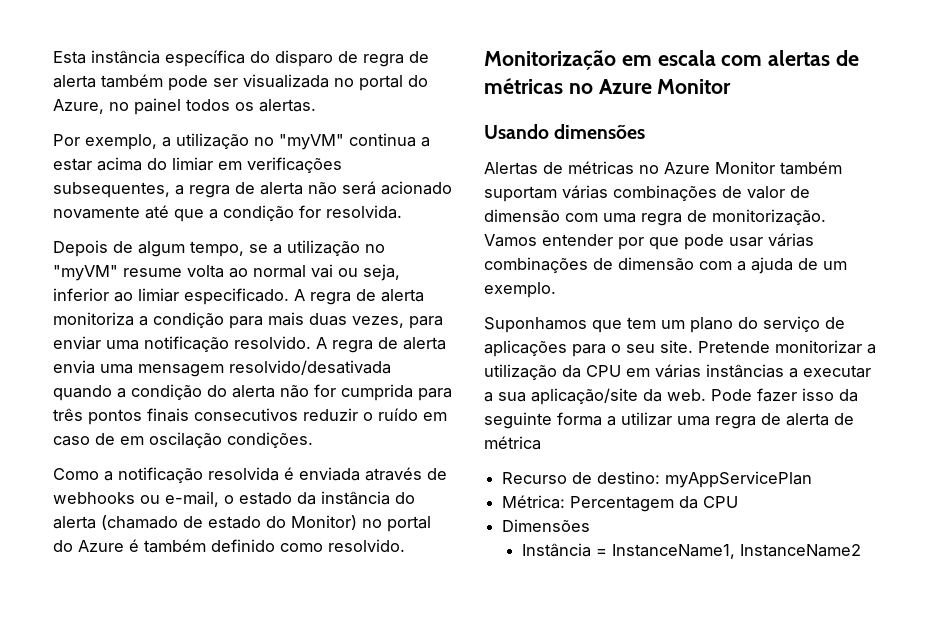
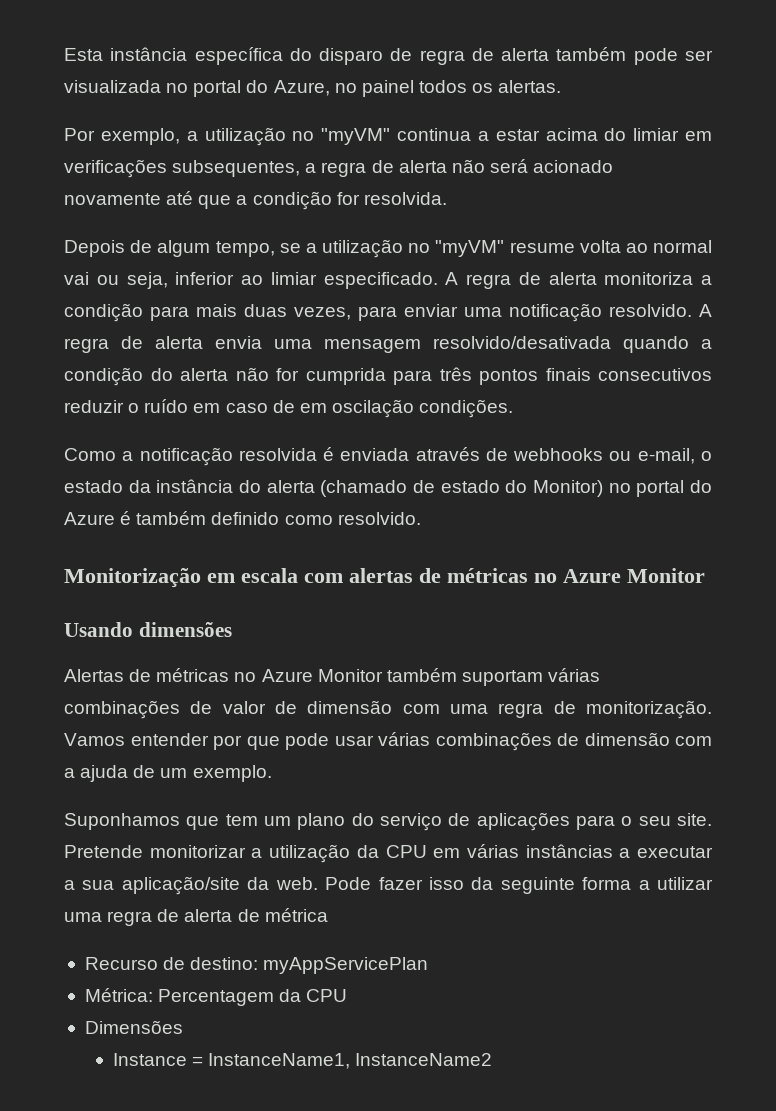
[522,543,592,557] Instância -> [112,1053,187,1066] Instance

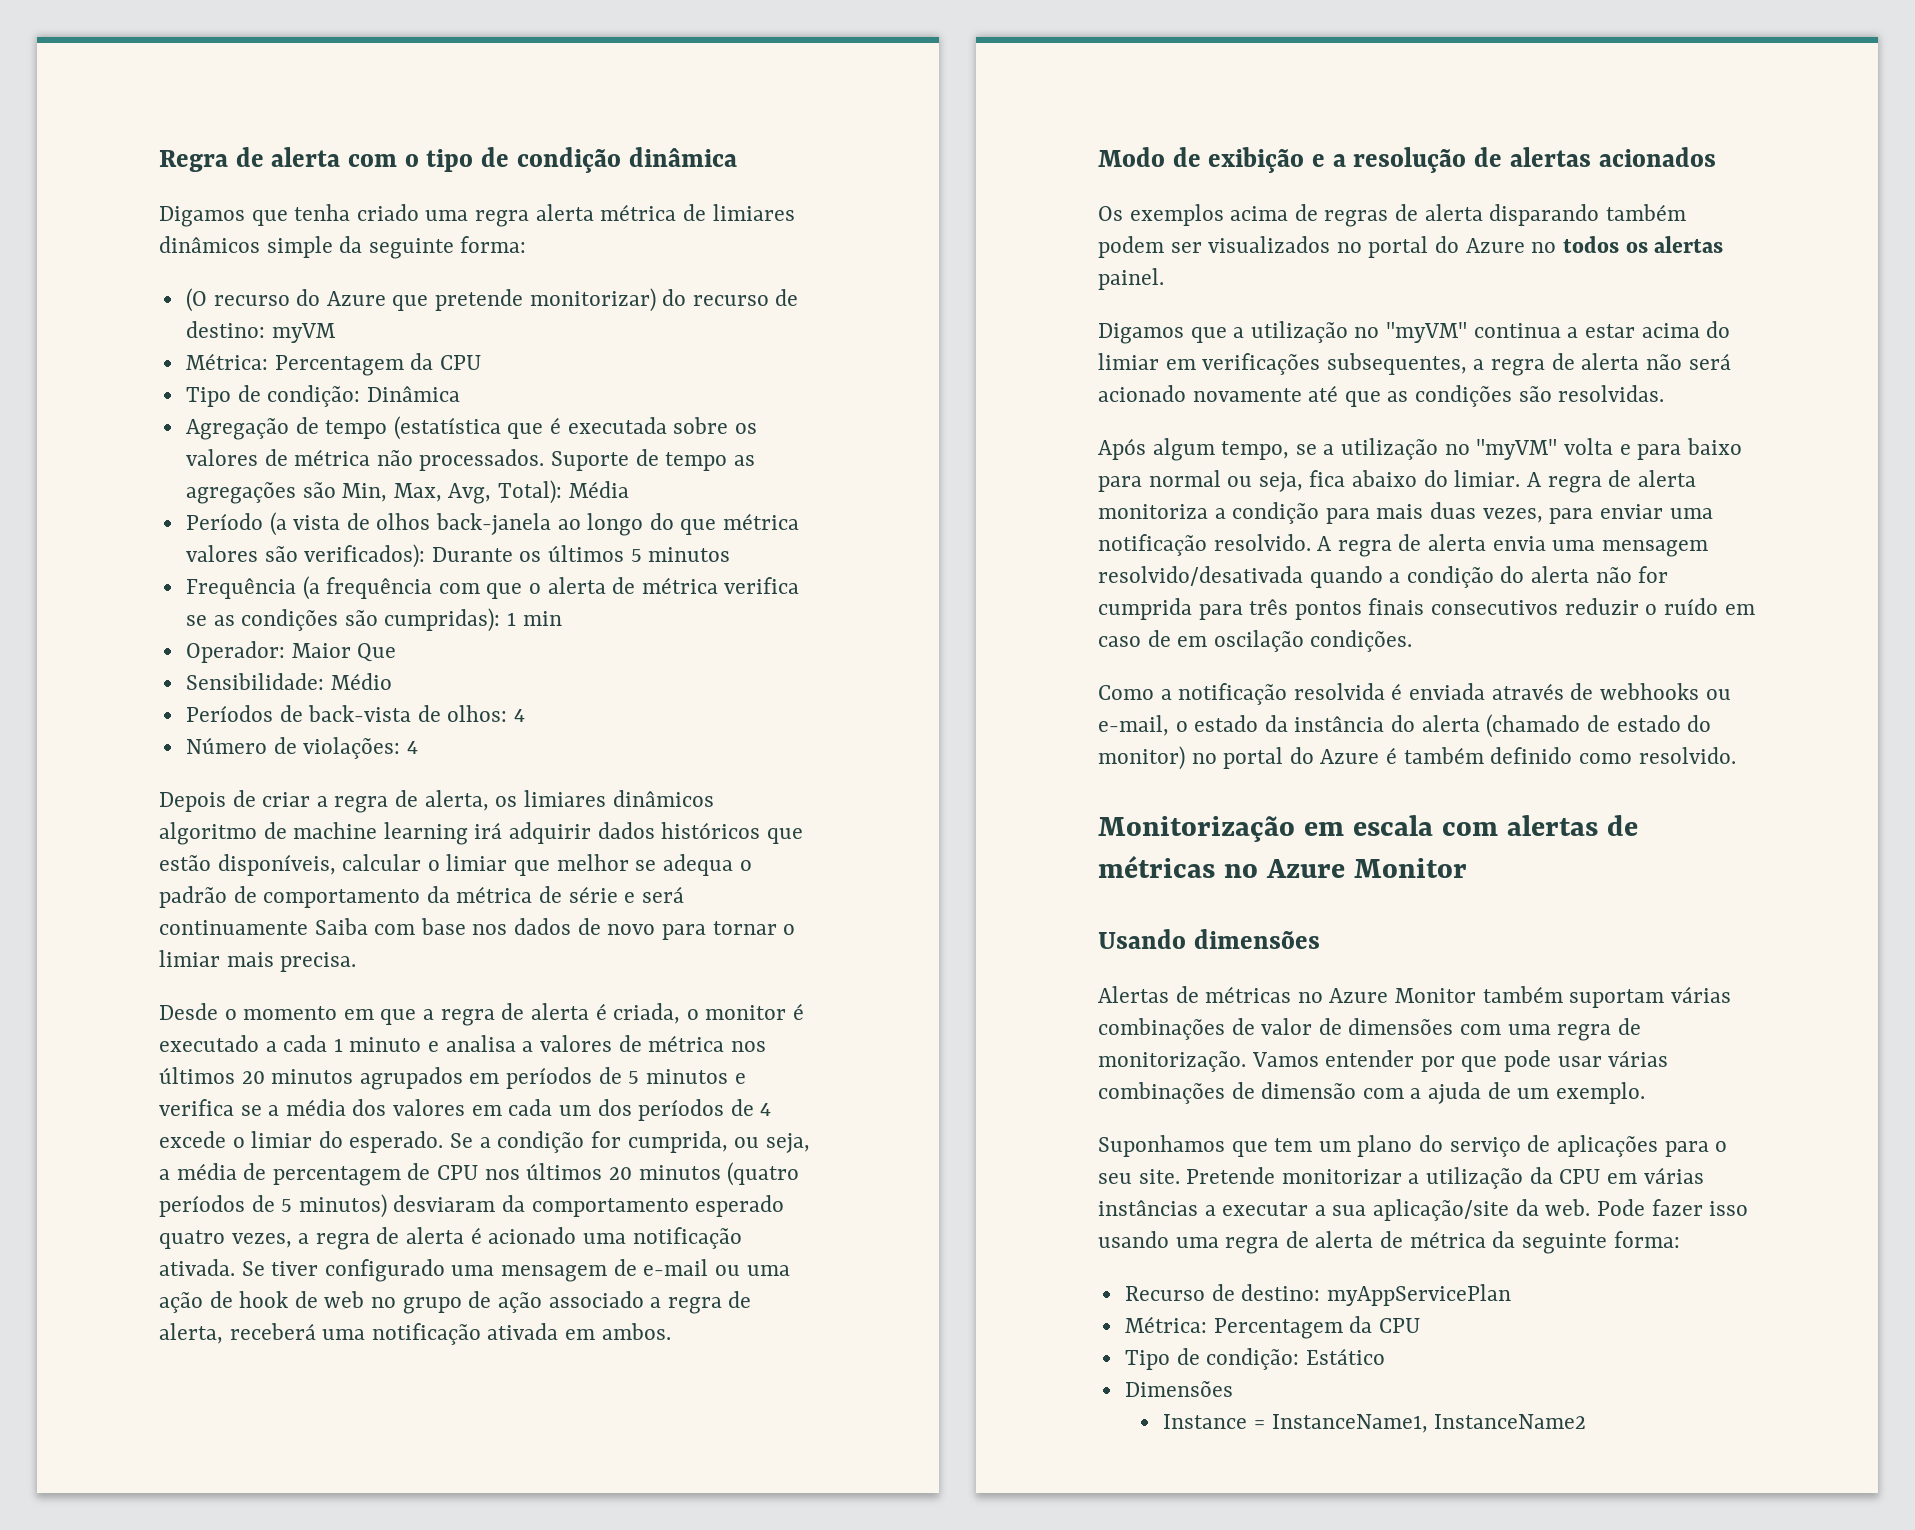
[64,47,713,65] [64,80,562,97] [64,128,180,145] Esta instância específica do disparo de regra de alerta também pode ser visualizada no portal do Azure, no painel todos os alertas. // Por exemplo, -> [159,147,737,173] [159,204,795,227] [159,236,527,259] [185,288,799,312] [185,321,336,343] [185,353,481,376] [185,385,460,407] [185,416,757,440] [185,449,755,471] [185,480,629,504] [185,512,800,536] [185,544,731,568] [185,576,800,600] [185,608,562,632] [185,641,397,663] [185,673,392,690] [185,705,526,722] [185,737,418,759] [159,790,714,813] [159,822,803,845] [159,854,752,876] [159,886,684,908] [159,918,796,940] [159,950,357,972] [159,1003,804,1026] [159,1035,766,1052] [159,1067,746,1090] [159,1099,772,1121] [159,1131,810,1153] [159,1162,800,1186] [159,1194,785,1218] [159,1227,742,1250] [159,1259,790,1282] [159,1291,752,1314] [159,1323,671,1345] [1098,147,1716,173] [1098,204,1686,227] [1098,236,1724,258] [1098,268,1164,290] [1098,323,1227,344] Regra de alerta com o tipo de condição dinâmica // Digamos que tenha criado uma regra alerta métrica de limiares dinâmicos simple da seguinte forma: // (O recurso do Azure que pretende monitorizar) do recurso de destino: myVM // Métrica: Percentagem da CPU // Tipo de condição: Dinâmica // Agregação de tempo (estatística que é executada sobre os valores de métrica não processados. Suporte de tempo as agregações são Min, Max, Avg, Total): Média // Período (a vista de olhos back-janela ao longo do que métrica valores são verificados): Durante os últimos 5 minutos // Frequência (a frequência com que o alerta de métrica verifica se as condições são cumpridas): 1 min // Operador: Maior Que // Sensibilidade: Médio // Períodos de back-vista de olhos: 4 // Número de violações: 4 // Depois de criar a regra de alerta, os limiares dinâmicos algoritmo de machine learning irá adquirir dados históricos que estão disponíveis, calcular o limiar que melhor se adequa o padrão de comportamento da métrica de série e será continuamente Saiba com base nos dados de novo para tornar o limiar mais precisa. // Desde o momento em que a regra de alerta é criada, o monitor é executado a cada 1 minuto e analisa a valores de métrica nos últimos 20 minutos agrupados em períodos de 5 minutos e verifica se a média dos valores em cada um dos períodos de 4 excede o limiar do esperado. Se a condição for cumprida, ou seja, a média de percentagem de CPU nos últimos 20 minutos (quatro períodos de 5 minutos) desviaram da comportamento esperado quatro vezes, a regra de alerta é acionado uma notificação ativada. Se tiver configurado uma mensagem de e-mail ou uma ação de hook de web no grupo de ação associado a regra de alerta, receberá uma notificação ativada em ambos. // Modo de exibição e a resolução de alertas acionados // Os exemplos acima de regras de alerta disparando também podem ser visualizados no portal do Azure no todos os alertas painel. // Digamos que
[236,191,447,210] [64,240,153,257] a condição for resolvida. // Depois de -> [1387,385,1665,407] [1098,438,1146,460] as condições são resolvidas. // Após
[509,240,712,253] [64,272,438,289] resume volta ao normal vai ou seja, inferior ao limiar especificado. -> [1563,438,1742,460] [1098,470,1521,492] volta e para baixo para normal ou seja, fica abaixo do limiar.
[533,480,604,497] Monitor) -> [1098,746,1185,770] monitor)
[307,700,393,714] dimensão -> [1348,1018,1454,1035] dimensões
[471,877,713,894] da seguinte forma a utilizar -> [1098,1231,1169,1248] usando
(328, 915) none -> [1492,1231,1680,1254] da seguinte forma:
(348, 995) none -> [1124,1348,1385,1370] // Tipo de condição: Estático

